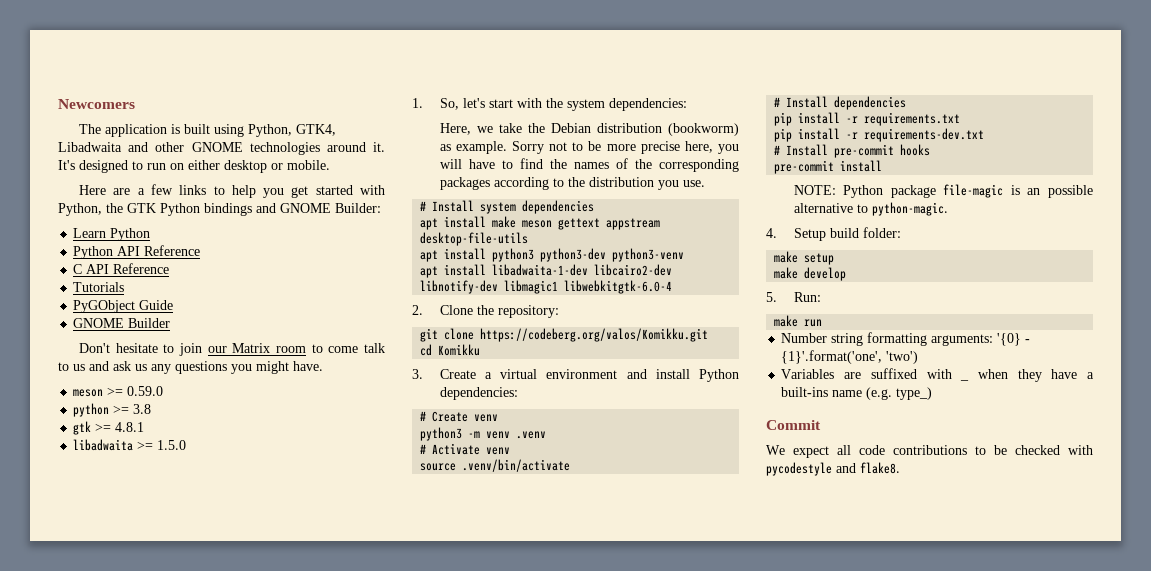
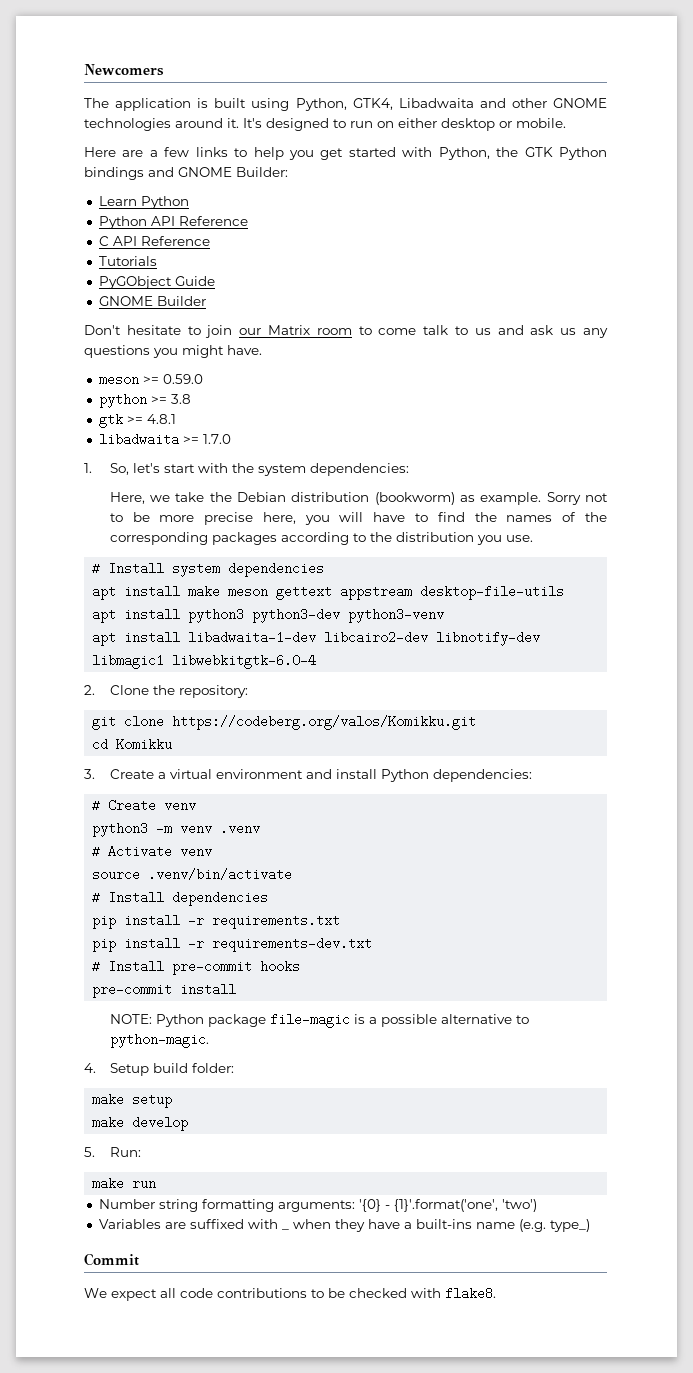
[157,440,187,450] 1.5.0 -> [202,434,231,444] 1.7.0
[1027,188,1041,195] an -> [368,1017,377,1024] a
[766,462,856,476] pycodestyle and -> (441, 1293) none

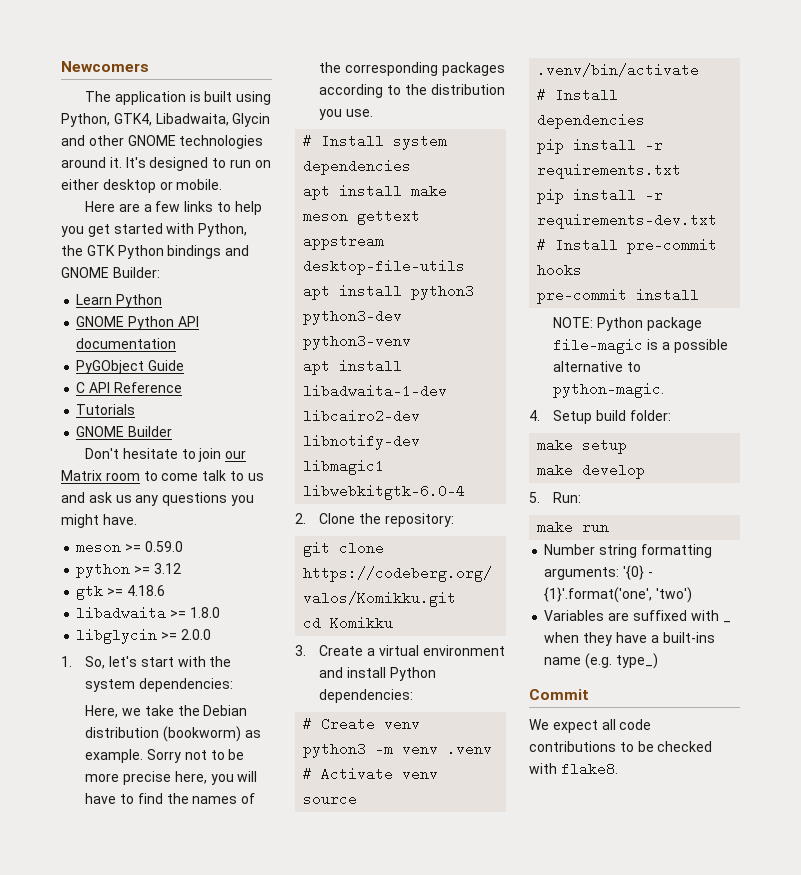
[398,98,474,108] Libadwaita -> [155,113,271,127] Libadwaita, Glycin
(189, 202) none -> [76,316,125,327] GNOME
[178,216,248,226] Reference -> [76,338,177,349] [76,360,185,374] documentation // PyGObject Guide
[98,276,215,289] // PyGObject Guide -> (136, 409) none
[170,394,191,404] 3.8 -> [153,563,181,574] 3.12
[146,414,176,424] 4.8.1 -> [126,585,165,596] 4.18.6
[202,434,231,444] 1.7.0 -> [189,607,220,618] [76,628,211,644] 1.8.0 // libglycin >= 2.0.0

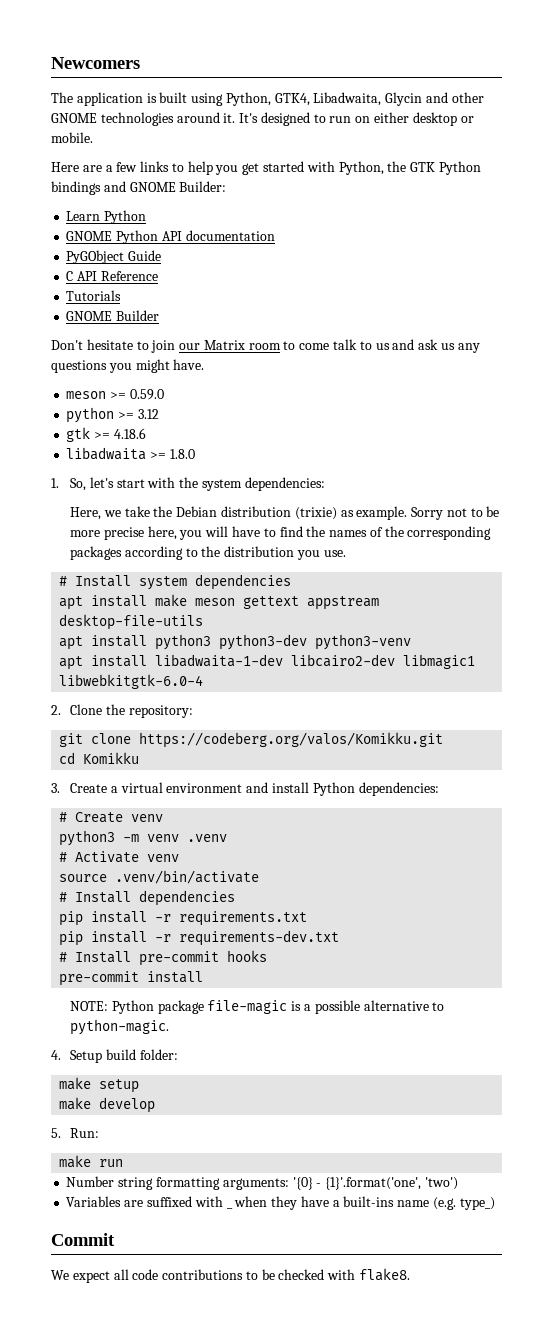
[76,628,211,644] // libglycin >= 2.0.0 -> (195, 454) none
[163,726,242,742] (bookworm) -> [294,507,337,520] (trixie)
[303,434,421,450] libnotify-dev -> (396, 660) none

